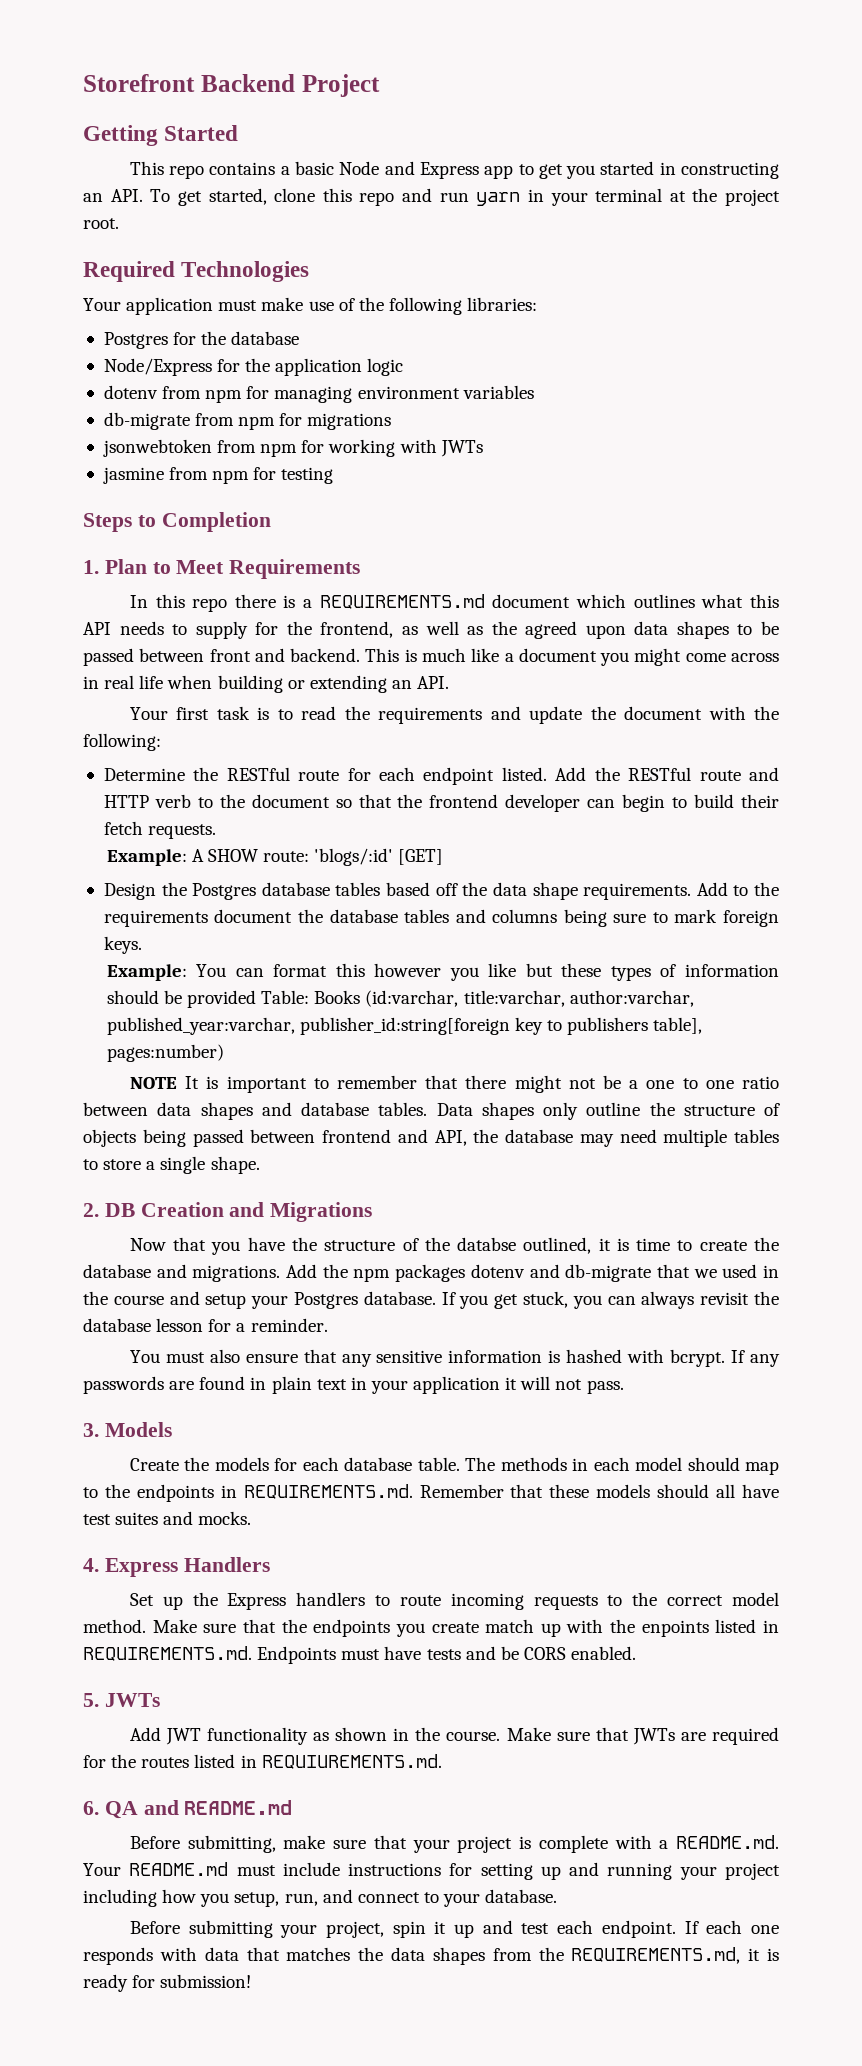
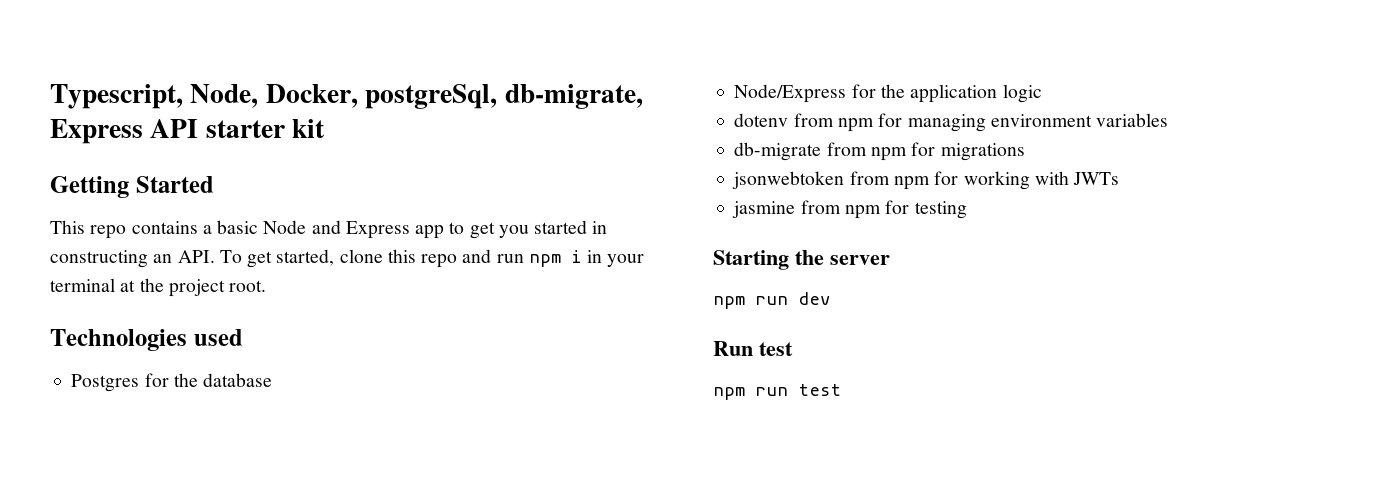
[83,74,380,97] Storefront Backend Project -> [50,84,643,109] [50,119,326,144] Typescript, Node, Docker, postgreSql, db-migrate, Express API starter kit
[476,192,521,206] yarn -> [528,250,582,267] npm i
[83,261,175,282] Required -> (267, 286) none
[83,297,538,315] // Your application must make use of the following libraries: -> [193,329,243,346] used
[83,512,271,532] [83,559,361,579] [129,594,779,612] [83,621,779,639] [83,648,780,666] [83,675,450,693] [129,706,779,724] [83,733,161,751] [103,767,779,785] [103,794,780,812] [103,821,217,839] [106,848,444,866] [103,882,779,900] [103,909,779,927] [103,936,142,954] [106,963,780,981] [106,990,694,1008] [106,1017,703,1035] [106,1044,224,1062] [129,1075,779,1093] [83,1102,780,1120] [83,1129,779,1147] [83,1156,260,1174] [83,1202,373,1222] [129,1237,780,1255] [83,1264,779,1282] [83,1291,779,1309] [83,1318,328,1332] [129,1349,780,1367] [83,1376,624,1394] [83,1422,172,1437] [129,1457,779,1475] [83,1484,779,1502] [83,1511,252,1525] [83,1557,270,1577] [129,1592,780,1610] [83,1619,779,1637] [83,1646,637,1664] [83,1693,160,1707] [129,1727,780,1745] [83,1754,442,1769] [83,1800,293,1819] [129,1835,779,1853] [83,1862,780,1880] [83,1889,558,1907] [129,1920,779,1938] [83,1947,779,1965] [83,1974,252,1992] Steps to Completion // 1. Plan to Meet Requirements // In this repo there is a REQUIREMENTS.md document which outlines what this API needs to supply for the frontend, as well as the agreed upon data shapes to be passed between front and backend. This is much like a document you might come across in real life when building or extending an API. // Your first task is to read the requirements and update the document with the following: // Determine the RESTful route for each endpoint listed. Add the RESTful route and HTTP verb to the document so that the frontend developer can begin to build their fetch requests. // Example: A SHOW route: 'blogs/:id' [GET] // Design the Postgres database tables based off the data shape requirements. Add to the requirements document the database tables and columns being sure to mark foreign keys. // Example: You can format this however you like but these types of information should be provided Table: Books (id:varchar, title:varchar, author:varchar, published_year:varchar, publisher_id:string[foreign key to publishers table], pages:number) // NOTE It is important to remember that there might not be a one to one ratio between data shapes and database tables. Data shapes only outline the structure of objects being passed between frontend and API, the database may need multiple tables to store a single shape. // 2. DB Creation and Migrations // Now that you have the structure of the databse outlined, it is time to create the database and migrations. Add the npm packages dotenv and db-migrate that we used in the course and setup your Postgres database. If you get stuck, you can always revisit the database lesson for a reminder. // You must also ensure that any sensitive information is hashed with bcrypt. If any passwords are found in plain text in your application it will not pass. // 3. Models // Create the models for each database table. The methods in each model should map to the endpoints in REQUIREMENTS.md. Remember that these models should all have test suites and mocks. // 4. Express Handlers // Set up the Express handlers to route incoming requests to the correct model method. Make sure that the endpoints you create match up with the enpoints listed in REQUIREMENTS.md. Endpoints must have tests and be CORS enabled. // 5. JWTs // Add JWT functionality as shown in the course. Make sure that JWTs are required for the routes listed in REQUIUREMENTS.md. // 6. QA and README.md // Before submitting, make sure that your project is complete with a README.md. Your README.md must include instructions for setting up and running your project including how you setup, run, and connect to your database. // Before submitting your project, spin it up and test each endpoint. If each one responds with data that matches the data shapes from the REQUIREMENTS.md, it is ready for submission! -> [713,250,890,270] [713,292,830,309] [713,341,793,356] [713,384,841,400] Starting the server // npm run dev // Run test // npm run test

